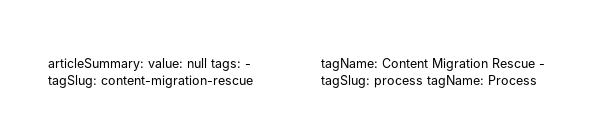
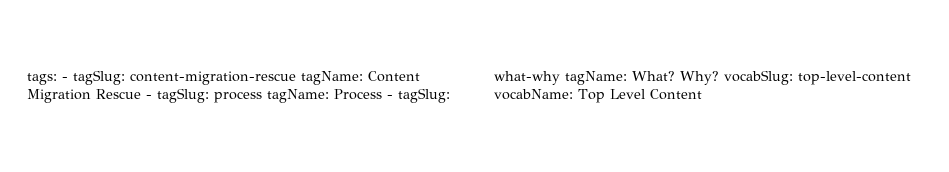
[48,58,207,71] articleSummary: value: null -> (27, 79) none
(537, 80) none -> [387,88,450,103] [494,70,911,85] [494,89,702,103] - tagSlug: what-why tagName: What? Why? vocabSlug: top-level-content vocabName: Top Level Content

